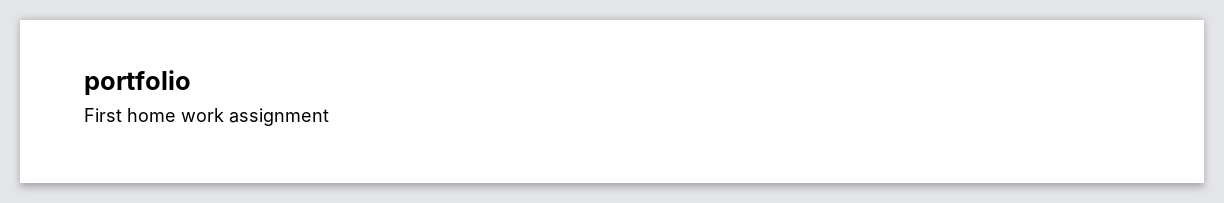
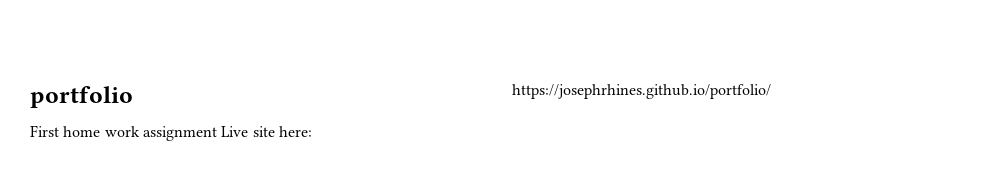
(329, 117) none -> [221,126,312,137] [512,84,771,99] Live site here: https://josephrhines.github.io/portfolio/

